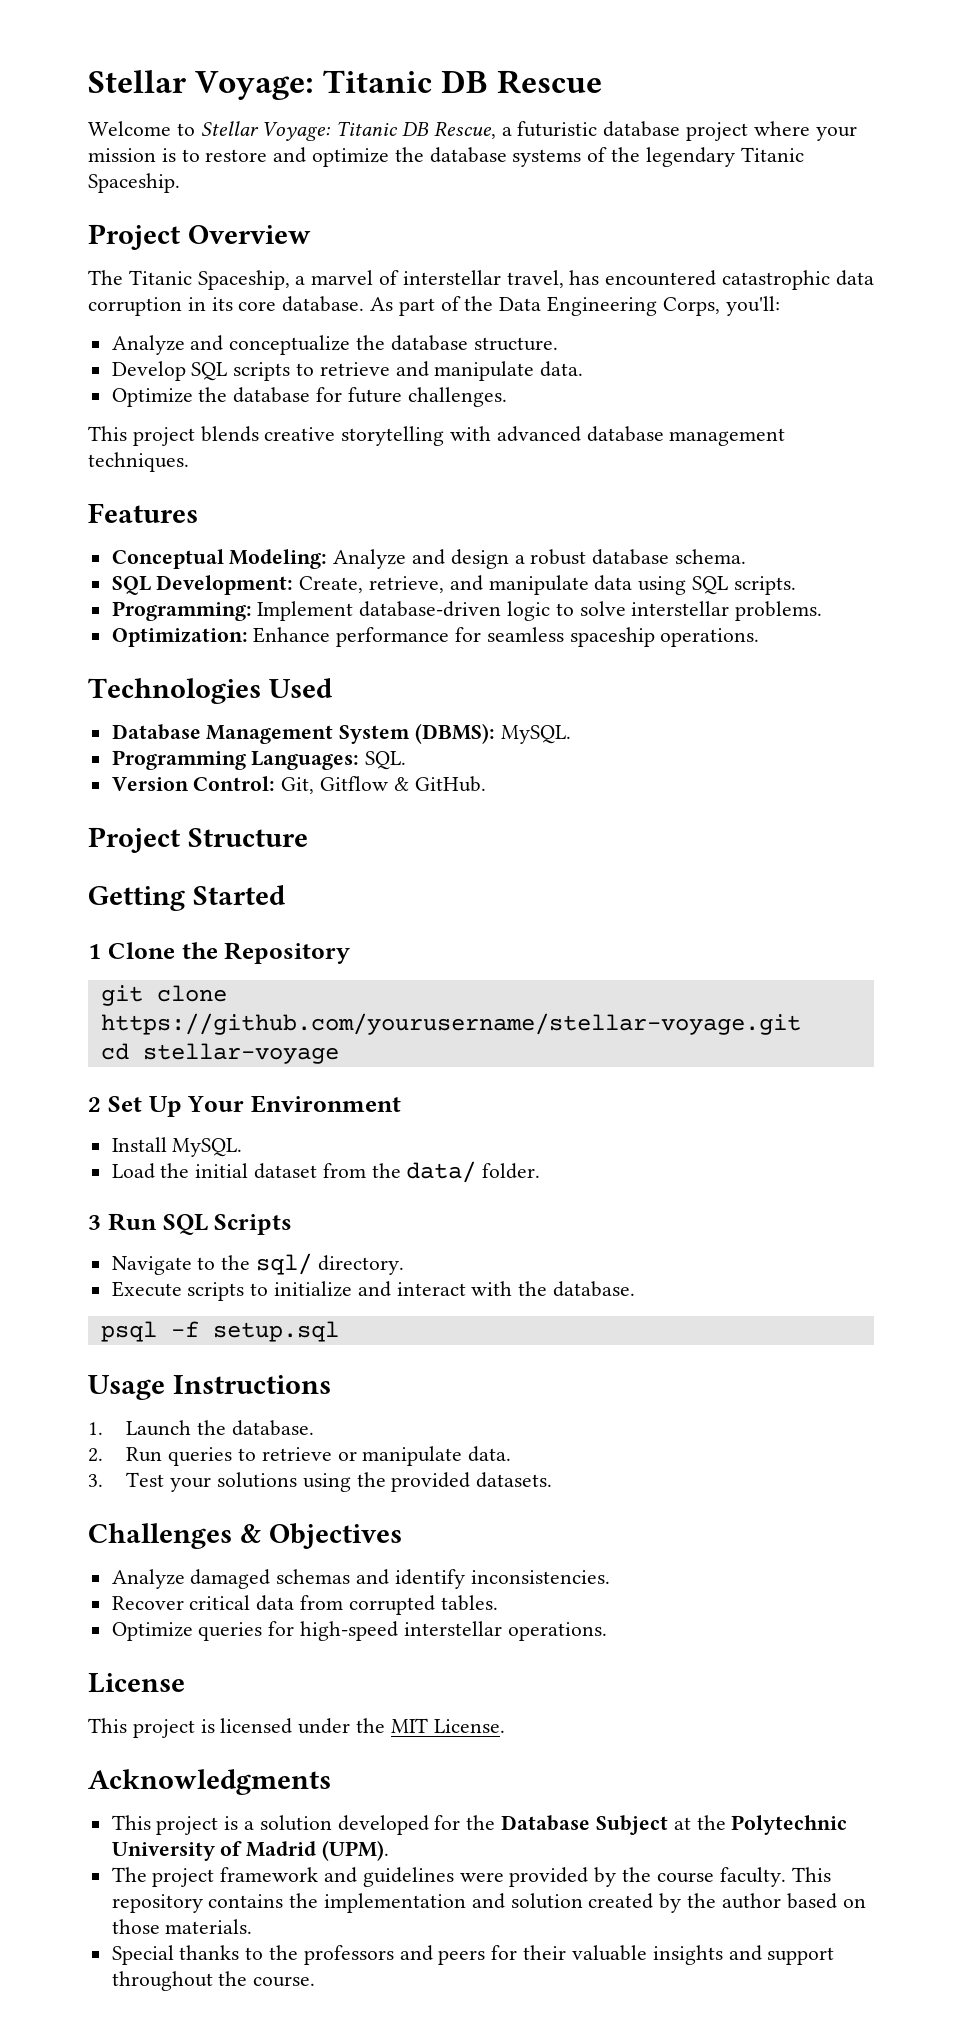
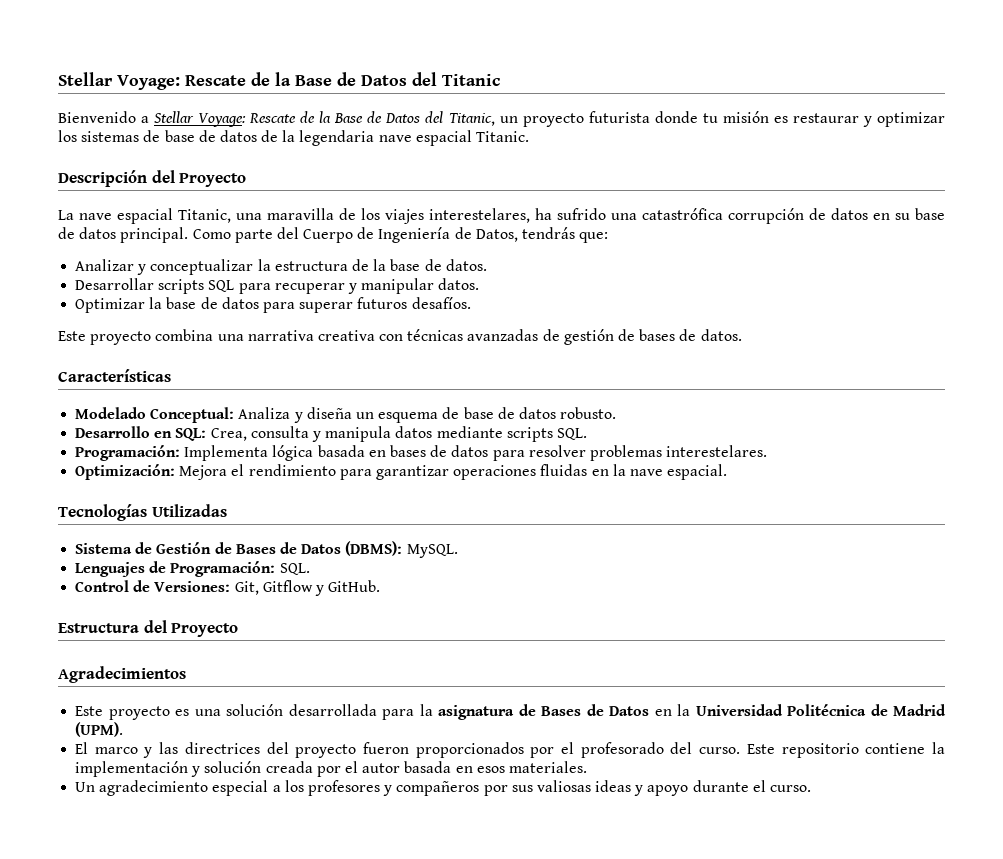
[88,70,603,100] [88,121,857,141] [88,147,804,167] [88,173,180,193] [88,224,311,250] [88,270,874,290] [88,296,780,316] [111,335,558,355] [111,361,584,381] [111,387,507,407] [88,426,786,446] [88,452,189,472] [88,503,198,523] [111,549,747,569] [111,575,796,595] [111,601,823,621] [111,627,760,647] [88,678,332,704] [111,723,571,744] [111,750,407,770] [111,776,276,791] Stellar Voyage: Titanic DB Rescue // Welcome to Stellar Voyage: Titanic DB Rescue, a futuristic database project where your mission is to restore and optimize the database systems of the legendary Titanic Spaceship. // Project Overview // The Titanic Spaceship, a marvel of interstellar travel, has encountered catastrophic data corruption in its core database. As part of the Data Engineering Corps, you'll: // Analyze and conceptualize the database structure. // Develop SQL scripts to retrieve and manipulate data. // Optimize the database for future challenges. // This project blends creative storytelling with advanced database management techniques. // Features // Conceptual Modeling: Analyze and design a robust database schema. // SQL Development: Create, retrieve, and manipulate data using SQL scripts. // Programming: Implement database-driven logic to solve interstellar problems. // Optimization: Enhance performance for seamless spaceship operations. // Technologies Used // Database Management System (DBMS): MySQL. // Programming Languages: SQL. // Version Control: -> [58,72,500,90] [58,111,945,127] [58,130,530,146] [58,170,247,187] [58,208,945,224] [58,227,609,243] [75,259,487,275] [75,278,480,294] [75,297,471,313] [58,329,742,345] [58,369,171,382] [75,407,617,423] [75,426,587,442] [75,445,768,461] [75,464,728,480] [58,504,227,521] [75,541,458,558] [75,561,310,577] [75,580,231,592] Stellar Voyage: Rescate de la Base de Datos del Titanic // Bienvenido a Stellar Voyage: Rescate de la Base de Datos del Titanic, un proyecto futurista donde tu misión es restaurar y optimizar los sistemas de base de datos de la legendaria nave espacial Titanic. // Descripción del Proyecto // La nave espacial Titanic, una maravilla de los viajes interestelares, ha sufrido una catastrófica corrupción de datos en su base de datos principal. Como parte del Cuerpo de Ingeniería de Datos, tendrás que: // Analizar y conceptualizar la estructura de la base de datos. // Desarrollar scripts SQL para recuperar y manipular datos. // Optimizar la base de datos para superar futuros desafíos. // Este proyecto combina una narrativa creativa con técnicas avanzadas de gestión de bases de datos. // Características // Modelado Conceptual: Analiza y diseña un esquema de base de datos robusto. // Desarrollo en SQL: Crea, consulta y manipula datos mediante scripts SQL. // Programación: Implementa lógica basada en bases de datos para resolver problemas interestelares. // Optimización: Mejora el rendimiento para garantizar operaciones fluidas en la nave espacial. // Tecnologías Utilizadas // Sistema de Gestión de Bases de Datos (DBMS): MySQL. // Lenguajes de Programación: SQL. // Control de Versiones:
[393,777,409,791] & -> [314,585,324,596] y
[88,827,308,853] [88,885,285,911] [88,942,351,964] [100,985,227,1006] [100,1013,801,1035] [100,1043,339,1064] [88,1095,401,1117] [111,1137,243,1157] [111,1161,541,1183] [88,1213,293,1235] [111,1253,404,1275] [111,1281,636,1301] [100,1321,339,1342] [88,1375,331,1400] [88,1420,314,1436] [88,1446,512,1466] [88,1472,553,1492] [88,1523,402,1549] [111,1569,610,1589] [111,1595,498,1615] [111,1621,607,1641] [88,1673,185,1693] [88,1718,505,1738] [88,1769,331,1795] [111,1815,848,1835] [111,1840,390,1861] [111,1867,831,1887] [111,1893,866,1913] [111,1919,253,1934] [111,1945,835,1965] [111,1971,316,1991] Project Structure // Getting Started // 1 Clone the Repository // git clone https://github.com/yourusername/stellar-voyage.git // cd stellar-voyage // 2 Set Up Your Environment // Install MySQL. // Load the initial dataset from the data/ folder. // 3 Run SQL Scripts // Navigate to the sql/ directory. // Execute scripts to initialize and interact with the database. // psql -f setup.sql // Usage Instructions // 1. Launch the database. // 2. Run queries to retrieve or manipulate data. // 3. Test your solutions using the provided datasets. // Challenges & Objectives // Analyze damaged schemas and identify inconsistencies. // Recover critical data from corrupted tables. // Optimize queries for high-speed interstellar operations. // License // This project is licensed under the MIT License. // Acknowledgments // This project is a solution developed for the Database Subject at the Polytechnic University of Madrid (UPM). // The project framework and guidelines were provided by the course faculty. This repository contains the implementation and solution created by the author based on those materials. // Special thanks to the professors and peers for their valuable insights and support throughout the course. -> [58,620,239,637] [58,666,186,683] [75,704,947,720] [75,722,124,737] [75,742,946,758] [75,761,587,777] [75,780,812,796] Estructura del Proyecto // Agradecimientos // Este proyecto es una solución desarrollada para la asignatura de Bases de Datos en la Universidad Politécnica de Madrid (UPM). // El marco y las directrices del proyecto fueron proporcionados por el profesorado del curso. Este repositorio contiene la implementación y solución creada por el autor basada en esos materiales. // Un agradecimiento especial a los profesores y compañeros por sus valiosas ideas y apoyo durante el curso.

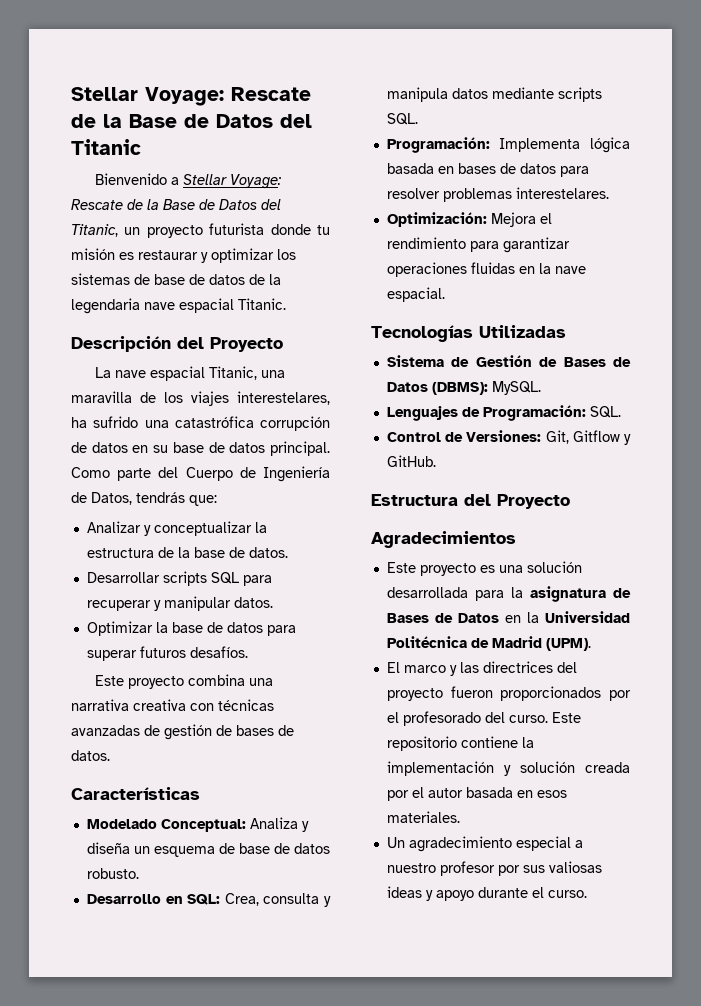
[284,780,480,796] los profesores y compañeros -> [386,861,495,876] nuestro profesor

